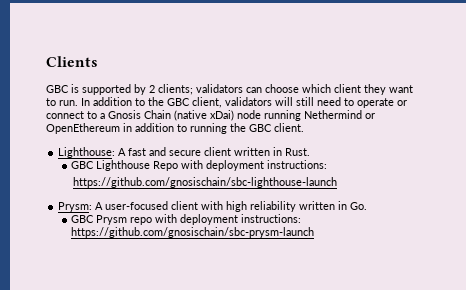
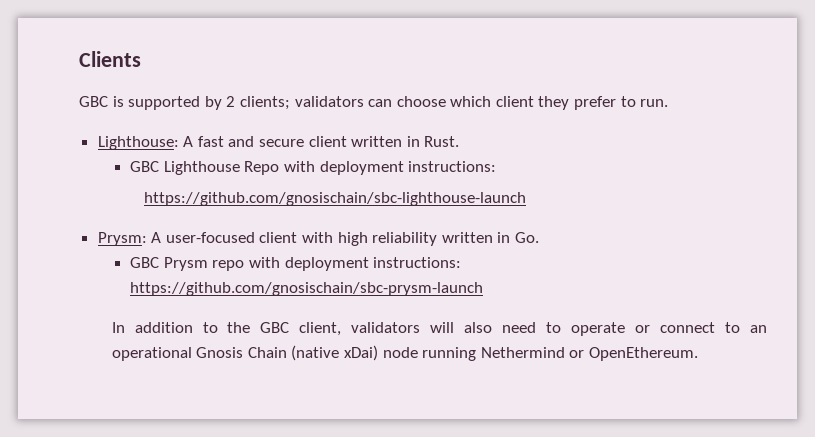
[389,85,413,93] want -> [574,96,617,110] prefer
[81,97,407,108] [46,110,375,121] [46,123,304,134] In addition to the GBC client, validators will still need to operate or connect to a Gnosis Chain (native xDai) node running Nethermind or OpenEthereum in addition to running the GBC client. -> (669, 103) none
(315, 232) none -> [111,322,767,336] [111,345,698,361] // In addition to the GBC client, validators will also need to operate or connect to an operational Gnosis Chain (native xDai) node running Nethermind or OpenEthereum.

